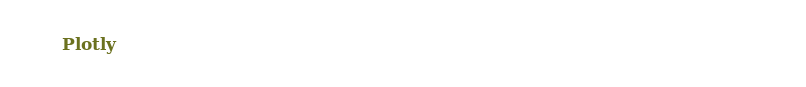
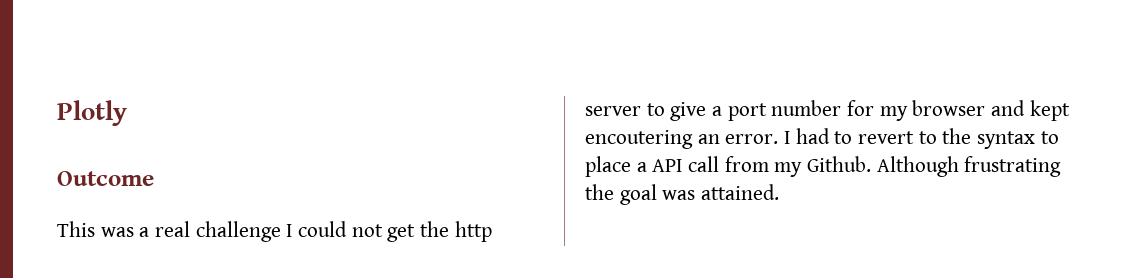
(117, 45) none -> [57,171,154,186] [57,221,492,242] [585,100,1070,121] [585,128,1059,149] [585,156,1062,177] [585,184,780,205] // Outcome // This was a real challenge I could not get the http server to give a port number for my browser and kept encoutering an error. I had to revert to the syntax to place a API call from my Github. Although frustrating the goal was attained.

